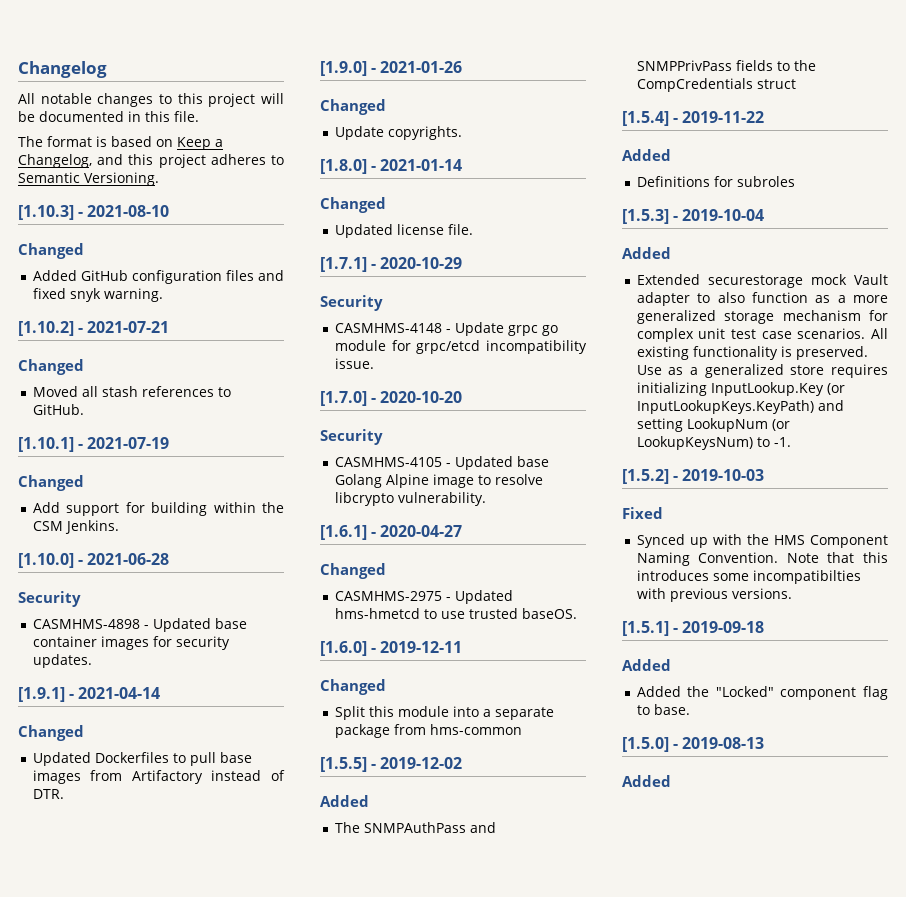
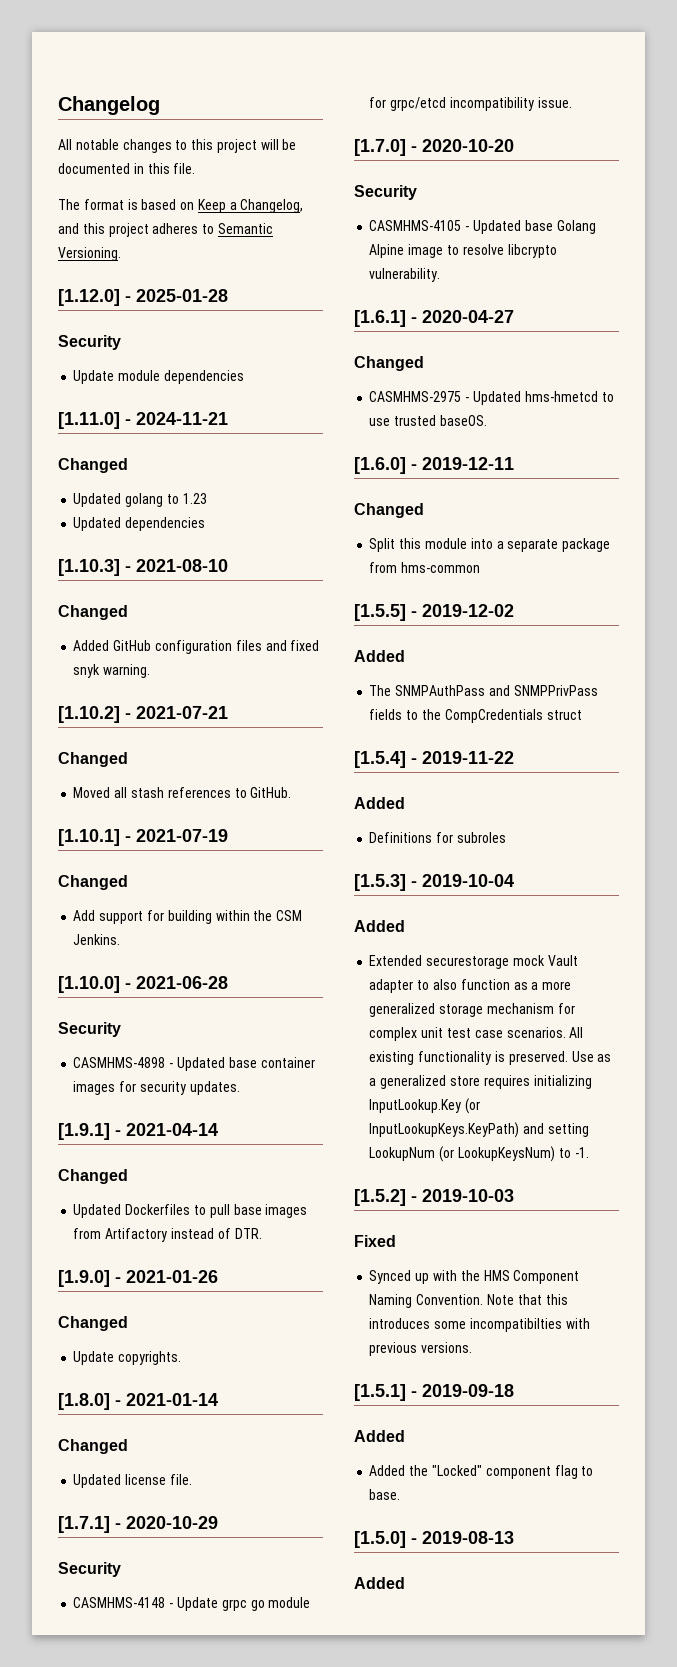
(159, 179) none -> [58,289,228,306] [58,335,121,350] [73,370,244,384] [58,412,228,429] [58,458,128,473] [73,493,207,507] [73,517,206,531] // [1.12.0] - 2025-01-28 // Security // Update module dependencies // [1.11.0] - 2024-11-21 // Changed // Updated golang to 1.23 // Updated dependencies

